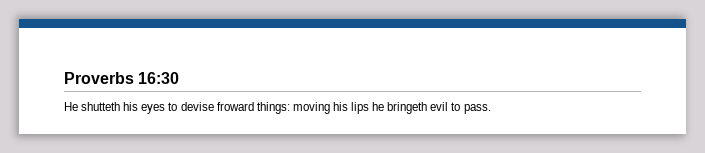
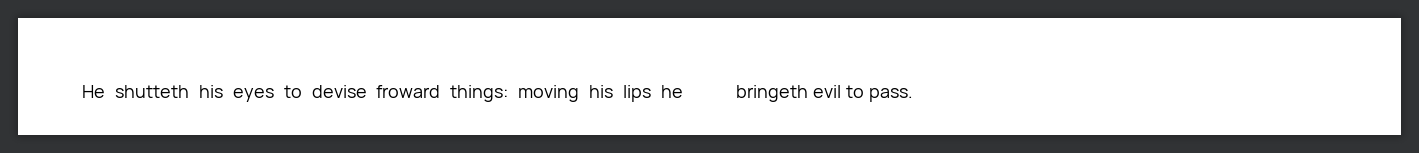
[64,72,180,84] Proverbs 16:30 // -> (82, 91) none

